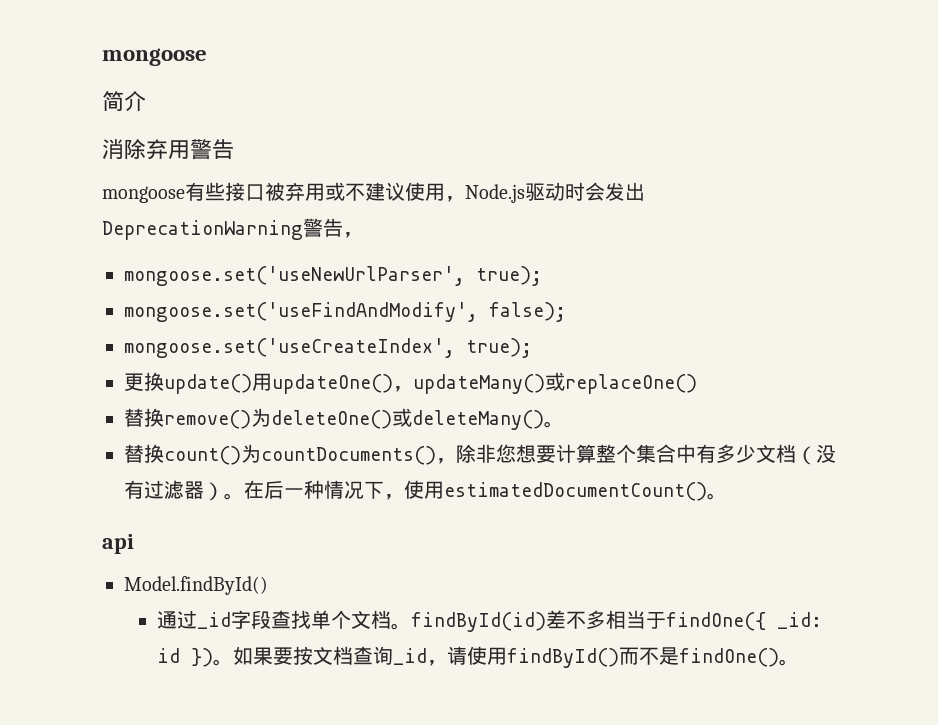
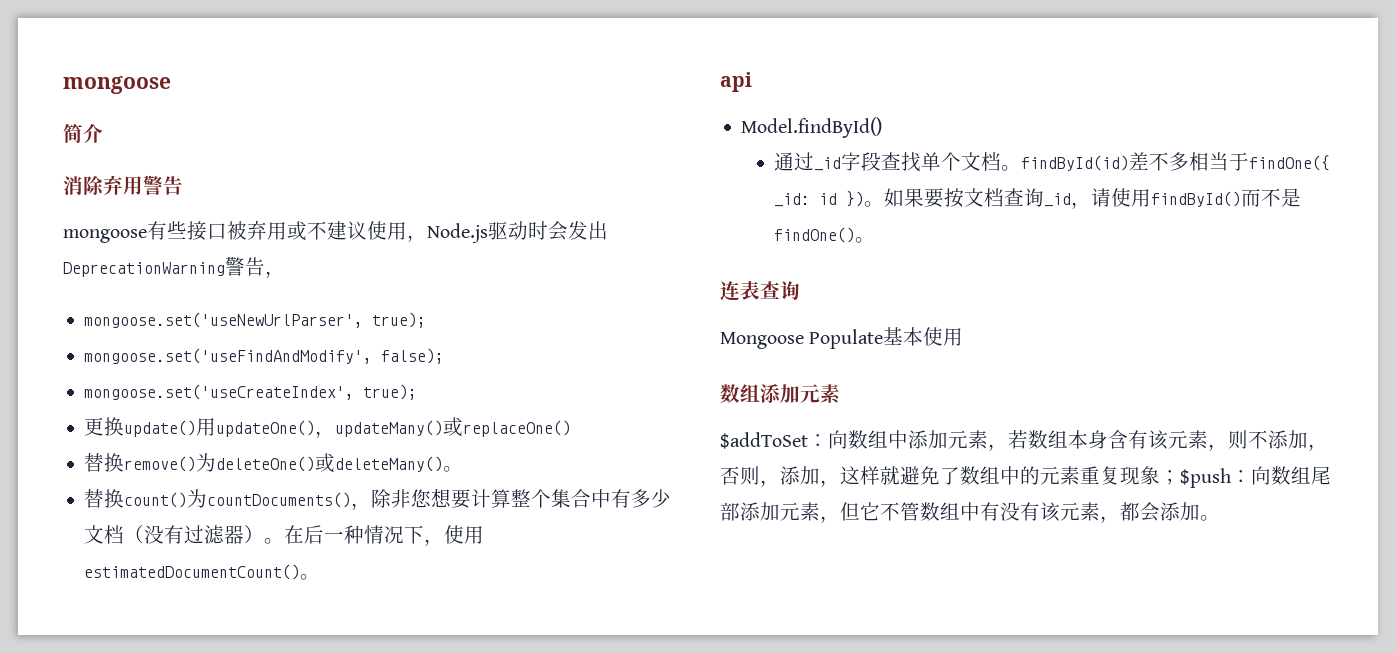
(799, 662) none -> [720,281,800,301] [720,327,964,349] [720,384,840,404] [720,430,1328,451] [720,466,1331,488] [720,502,1220,523] // 连表查询 // Mongoose Populate基本使用 // 数组添加元素 // $addToSet：向数组中添加元素，若数组本身含有该元素，则不添加，否则，添加，这样就避免了数组中的元素重复现象；$push：向数组尾部添加元素，但它不管数组中有没有该元素，都会添加。

